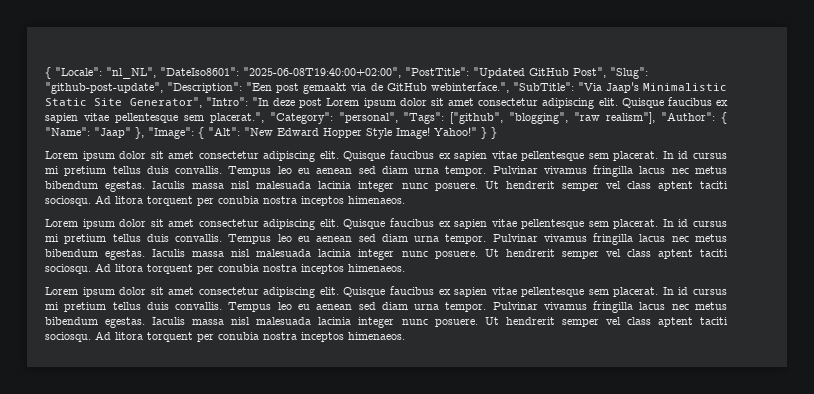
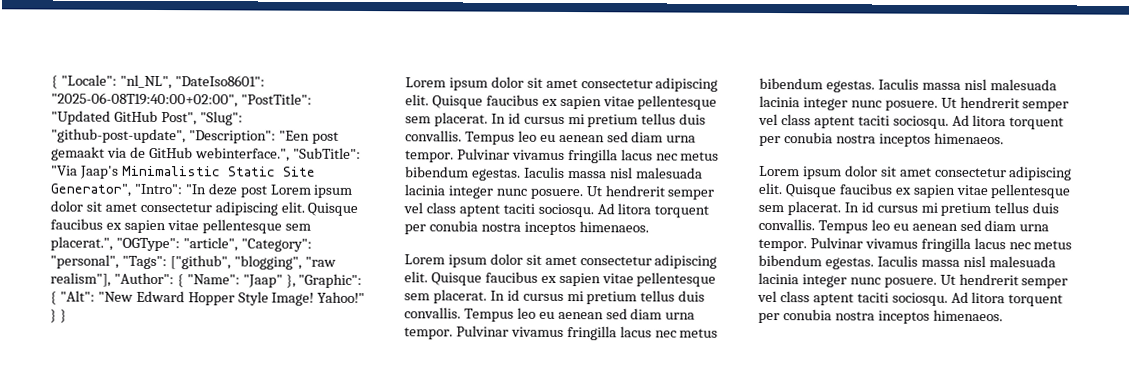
(264, 117) none -> [115,237,238,252] "OGType": "article",
[148,127,194,139] "Image": -> [298,273,363,289] "Graphic":

